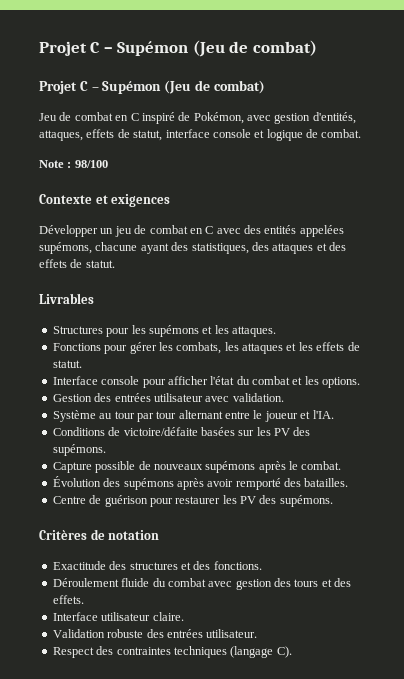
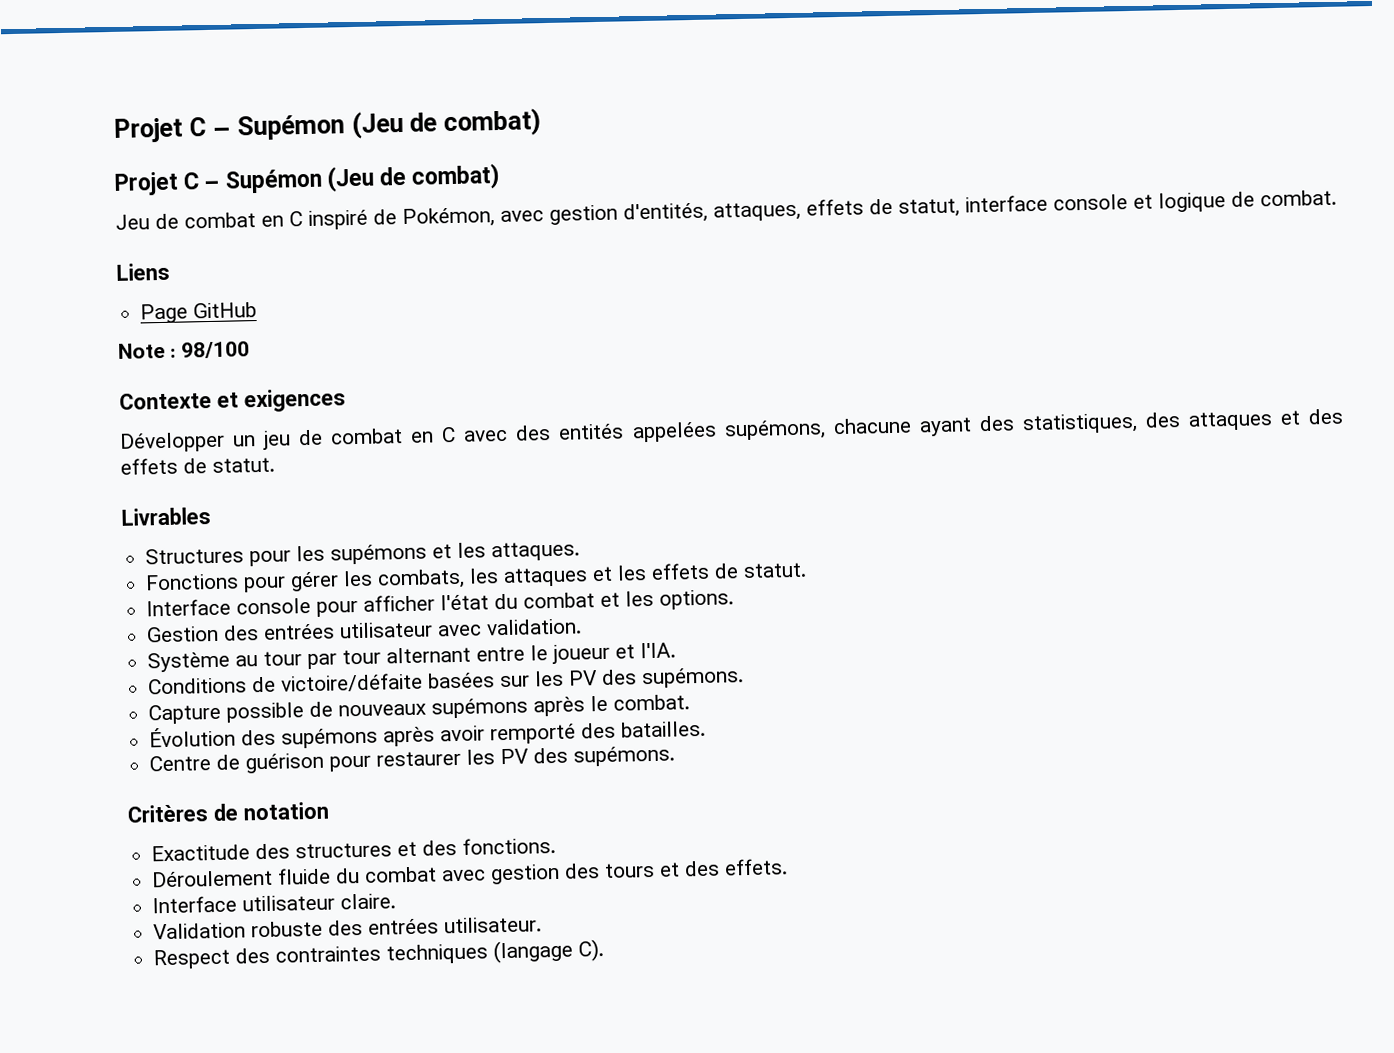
(362, 133) none -> [116,262,170,281] [140,302,258,324] // Liens // Page GitHub

